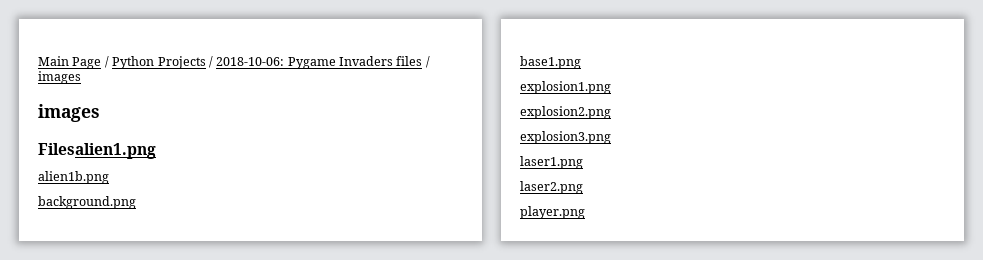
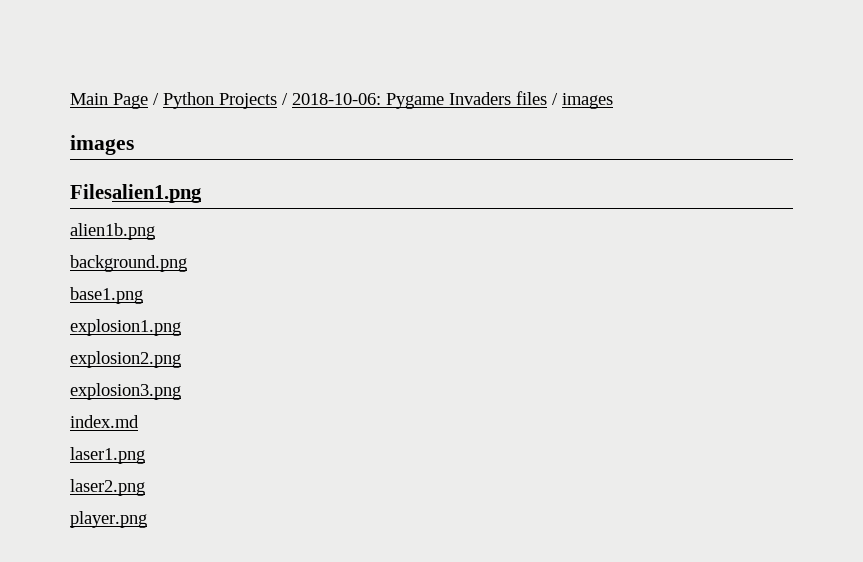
(611, 137) none -> [70,415,139,428] // index.md

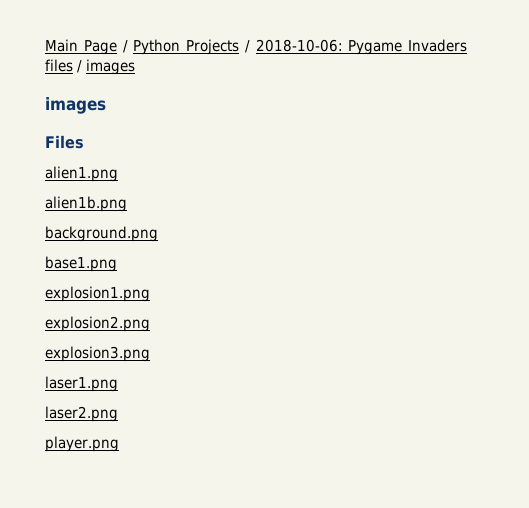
[70,184,202,203] Filesalien1.png -> [45,135,84,149] [45,166,118,182] Files // alien1.png
[70,415,139,428] // index.md -> (150, 354) none

